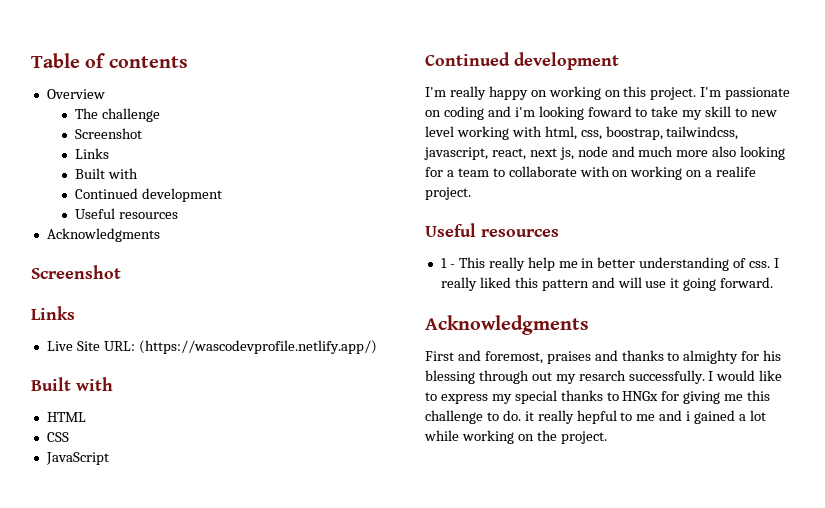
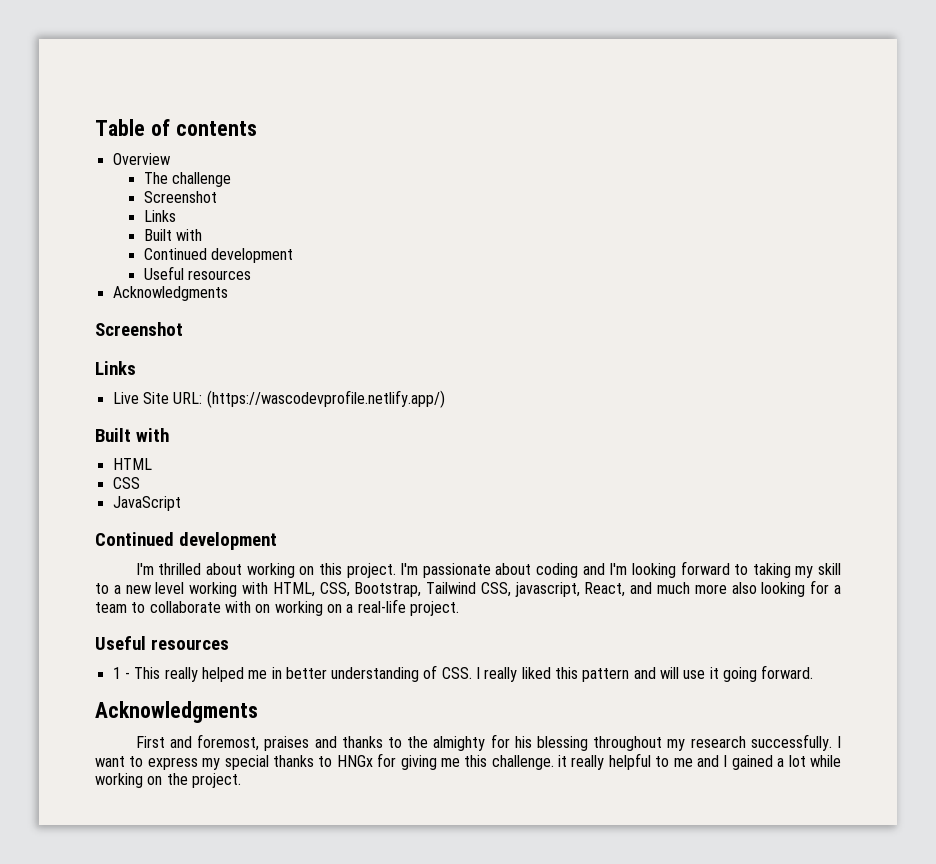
[449,86,547,100] really happy on -> [158,563,243,575] thrilled about
[425,110,441,117] on -> [495,563,532,575] about
[514,106,679,120] i'm looking foward to take -> [609,561,791,578] I'm looking forward to taking
(748, 112) none -> [113,585,121,594] a
[544,126,739,140] [424,146,608,160] html, css, boostrap, tailwindcss, javascript, react, next js, node -> [272,582,626,597] HTML, CSS, Bootstrap, Tailwind CSS, javascript, React,
[716,166,757,177] realife -> [357,599,406,613] real-life
[527,257,555,271] help -> [201,667,244,682] helped
[749,261,771,268] css. -> [441,667,472,679] CSS.
(680, 356) none -> [407,736,429,748] the
[478,370,783,384] through out my resarch successfully. I would like -> [593,734,841,751] [95,756,125,767] throughout my research successfully. I want
[425,410,521,424] challenge to do. -> [491,755,554,770] challenge.
[576,410,617,424] hepful -> [608,753,651,770] helpful
[686,411,691,421] i -> [723,755,728,767] I

